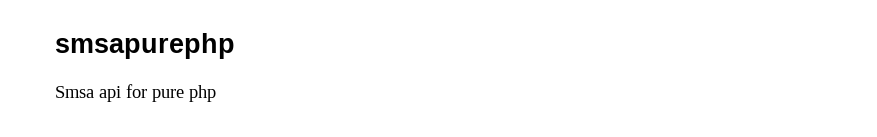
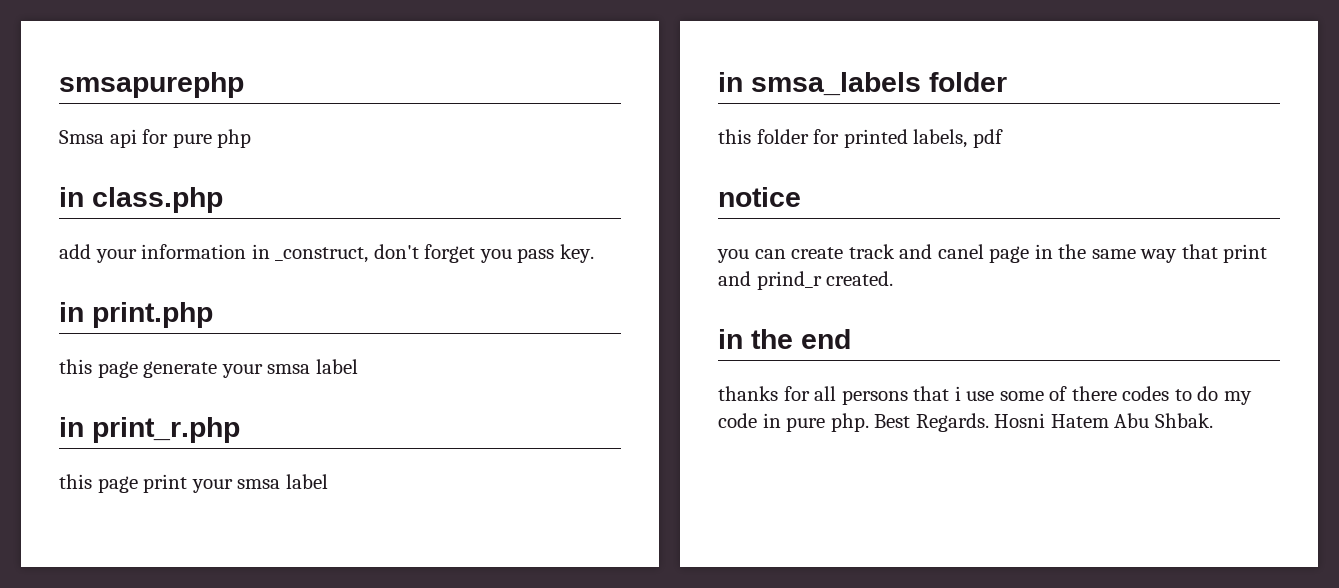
(216, 93) none -> [59,187,223,213] [59,244,594,263] [59,302,213,328] [59,359,358,378] [59,417,240,443] [59,474,328,493] [718,72,1007,96] [718,129,1003,148] [718,187,801,207] [717,244,1268,263] [718,271,894,290] [718,329,851,349] [718,386,1252,405] [718,413,1213,432] // in class.php // add your information in _construct, don't forget you pass key. // in print.php // this page generate your smsa label // in print_r.php // this page print your smsa label // in smsa_labels folder // this folder for printed labels, pdf // notice // you can create track and canel page in the same way that print and prind_r created. // in the end // thanks for all persons that i use some of there codes to do my code in pure php. Best Regards. Hosni Hatem Abu Shbak.

